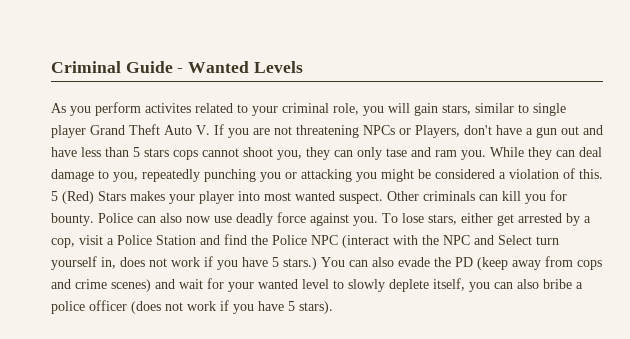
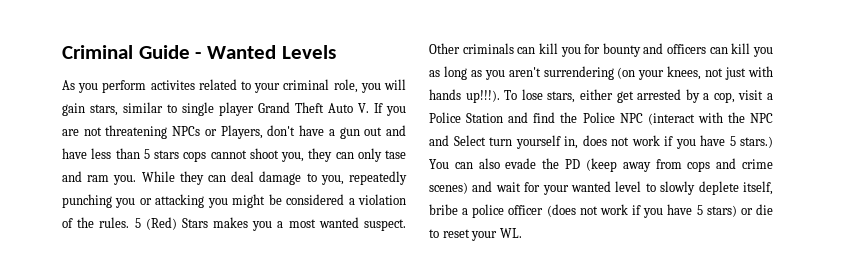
[579,169,603,179] this. -> [77,217,130,228] the rules.
[169,191,260,204] your player into -> [252,221,284,231] you a
[51,212,378,226] bounty. Police can also now use deadly force against you. -> [602,43,773,57] [429,66,773,80] [429,89,500,103] bounty and officers can kill you as long as you aren't surrendering (on your knees, not just with hands up!!!).
[469,279,539,292] you can also -> (773, 188) none
[299,301,333,314] stars). -> [706,204,773,217] [429,228,522,241] stars) or die to reset your WL.

